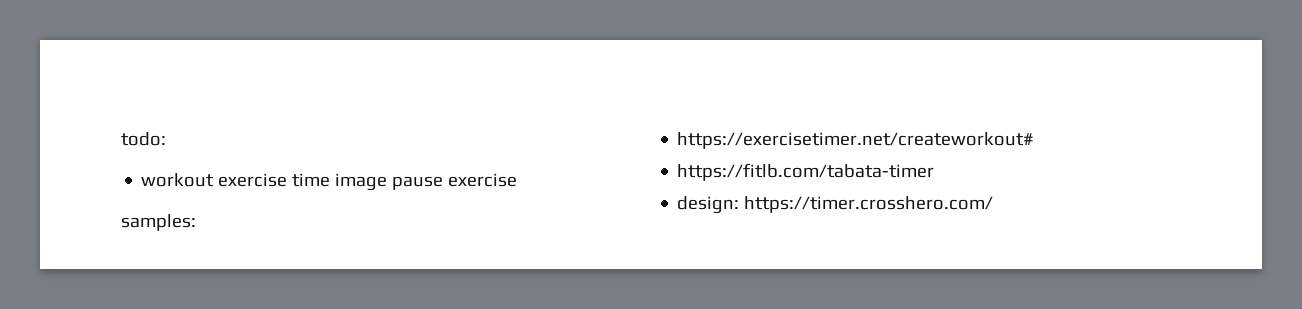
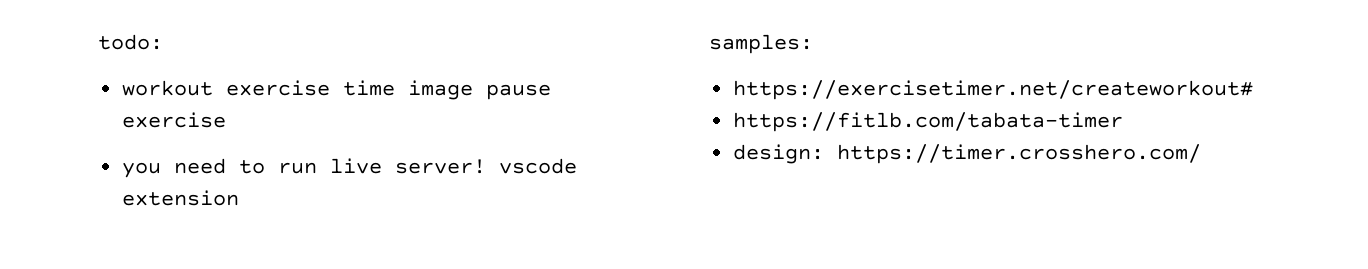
(518, 180) none -> [122,158,578,178] [122,190,240,206] // you need to run live server! vscode extension

